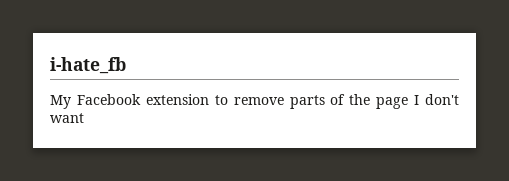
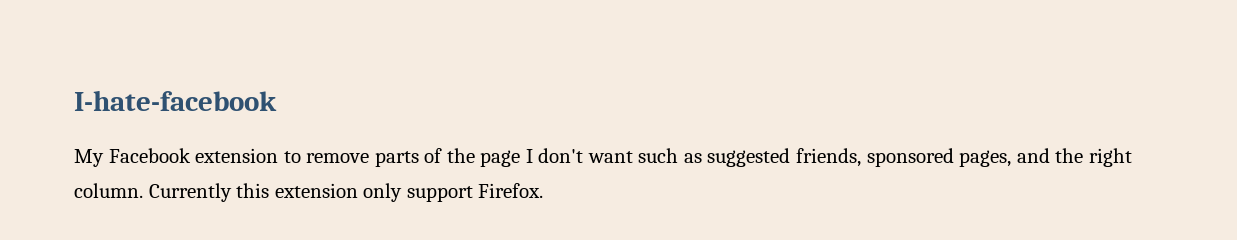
[50,57,126,74] i-hate_fb -> [74,90,277,111] I-hate-facebook
(84, 118) none -> [638,148,1132,167] [74,183,544,202] such as suggested friends, sponsored pages, and the right column. Currently this extension only support Firefox.

